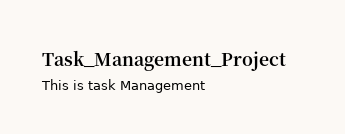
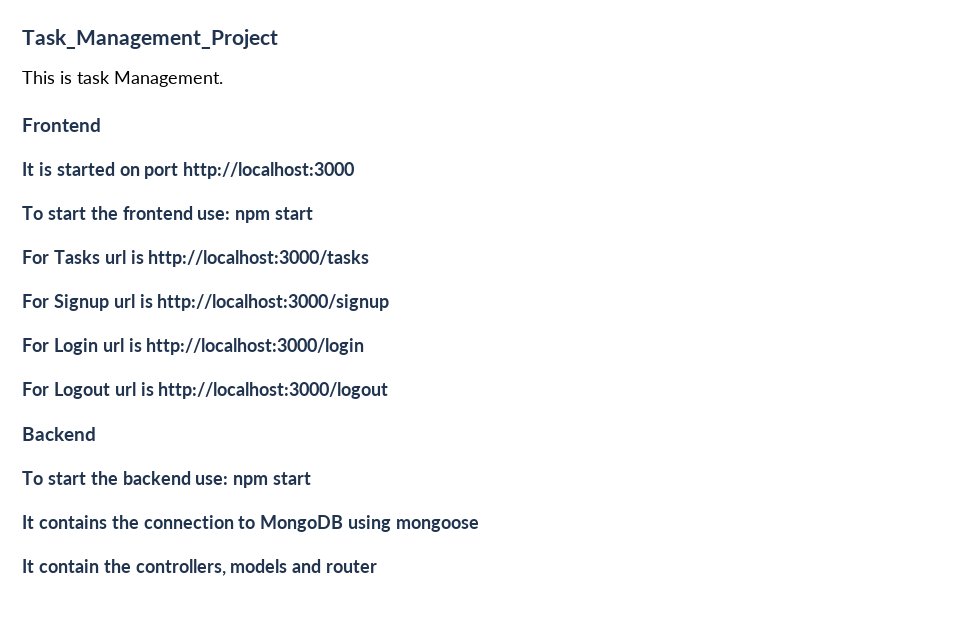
[120,81,205,93] Management -> [114,71,223,87] [22,118,101,132] [22,162,355,179] [22,206,314,223] [22,250,370,267] [22,294,390,311] [22,338,365,355] [22,382,389,399] [22,427,96,441] [22,471,312,488] [22,515,480,532] [22,559,378,576] Management. // Frontend // It is started on port http://localhost:3000 // To start the frontend use: npm start // For Tasks url is http://localhost:3000/tasks // For Signup url is http://localhost:3000/signup // For Login url is http://localhost:3000/login // For Logout url is http://localhost:3000/logout // Backend // To start the backend use: npm start // It contains the connection to MongoDB using mongoose // It contain the controllers, models and router

